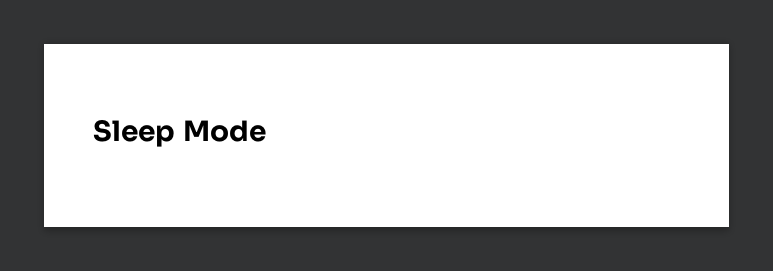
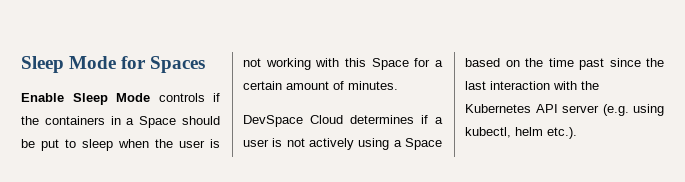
[93,119,266,147] Sleep Mode -> [21,56,206,73] [21,93,220,105] [21,116,220,128] [21,139,220,151] [243,58,443,70] [243,81,398,90] [243,115,443,127] [243,138,442,150] [465,58,664,70] [465,81,599,90] [465,104,664,116] [465,127,577,139] Sleep Mode for Spaces // Enable Sleep Mode controls if the containers in a Space should be put to sleep when the user is not working with this Space for a certain amount of minutes. // DevSpace Cloud determines if a user is not actively using a Space based on the time past since the last interaction with the Kubernetes API server (e.g. using kubectl, helm etc.).

